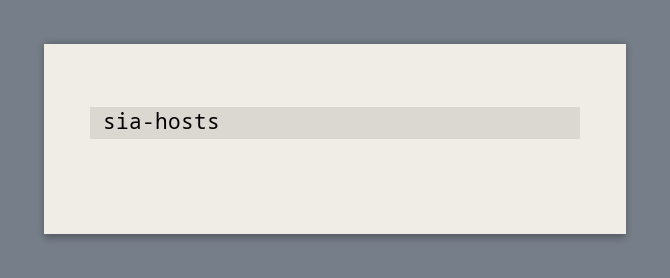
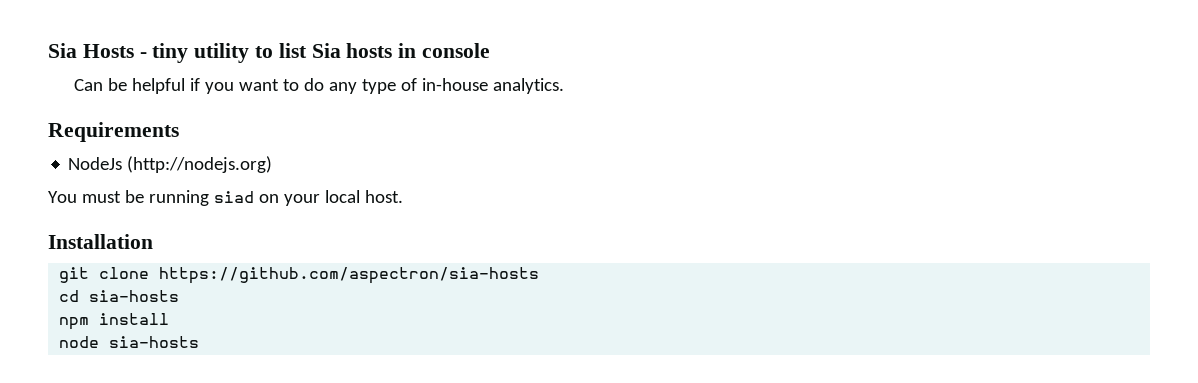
(103, 120) none -> [48,43,491,63] [74,78,564,94] [48,122,179,142] [68,156,273,173] [48,190,403,206] [48,234,153,249] [59,267,540,284] [59,290,180,302] [59,313,170,330] [59,336,100,348] Sia Hosts - tiny utility to list Sia hosts in console // Can be helpful if you want to do any type of in-house analytics. // Requirements // NodeJs (http://nodejs.org) // You must be running siad on your local host. // Installation // git clone https://github.com/aspectron/sia-hosts // cd sia-hosts // npm install // node

